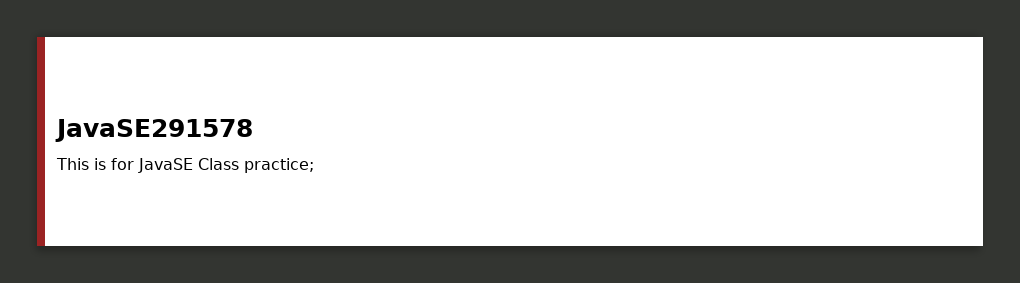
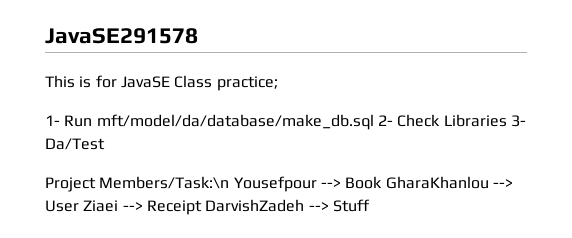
(314, 165) none -> [45,114,526,130] [45,138,105,150] [45,176,513,192] [45,199,370,215] // 1- Run mft/model/da/database/make_db.sql 2- Check Libraries 3- Da/Test // Project Members/Task:\n Yousefpour --> Book GharaKhanlou --> User Ziaei --> Receipt DarvishZadeh --> Stuff

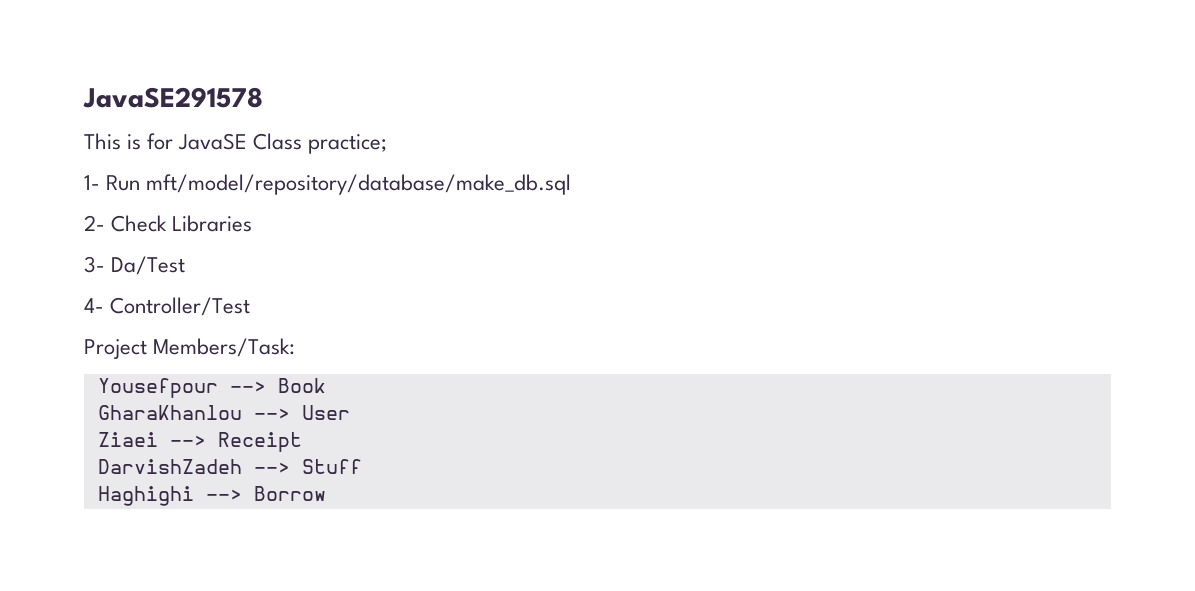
[96,114,374,130] mft/model/da/database/make_db.sql -> [146,174,572,195] mft/model/repository/database/make_db.sql //
(507, 120) none -> (253, 223) //
(105, 144) none -> [84,297,251,316] // 4- Controller/Test
[99,176,230,189] Members/Task:\n -> [153,338,296,357] Members/Task: //
(383, 182) none -> (326, 385) //
(79, 206) none -> (350, 412) //
(202, 207) none -> (302, 442) //
(370, 205) none -> [97,486,326,506] // Haghighi --> Borrow

